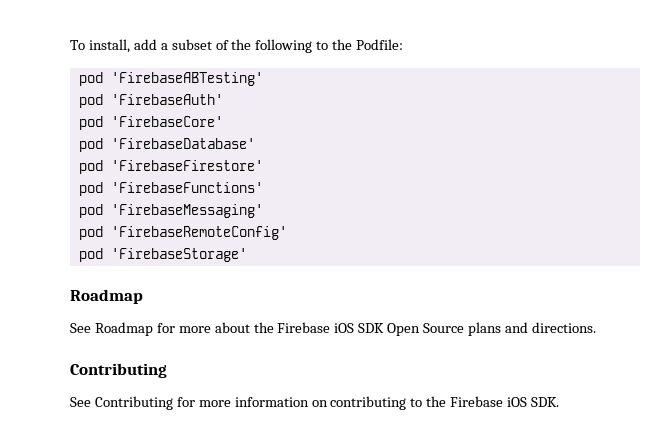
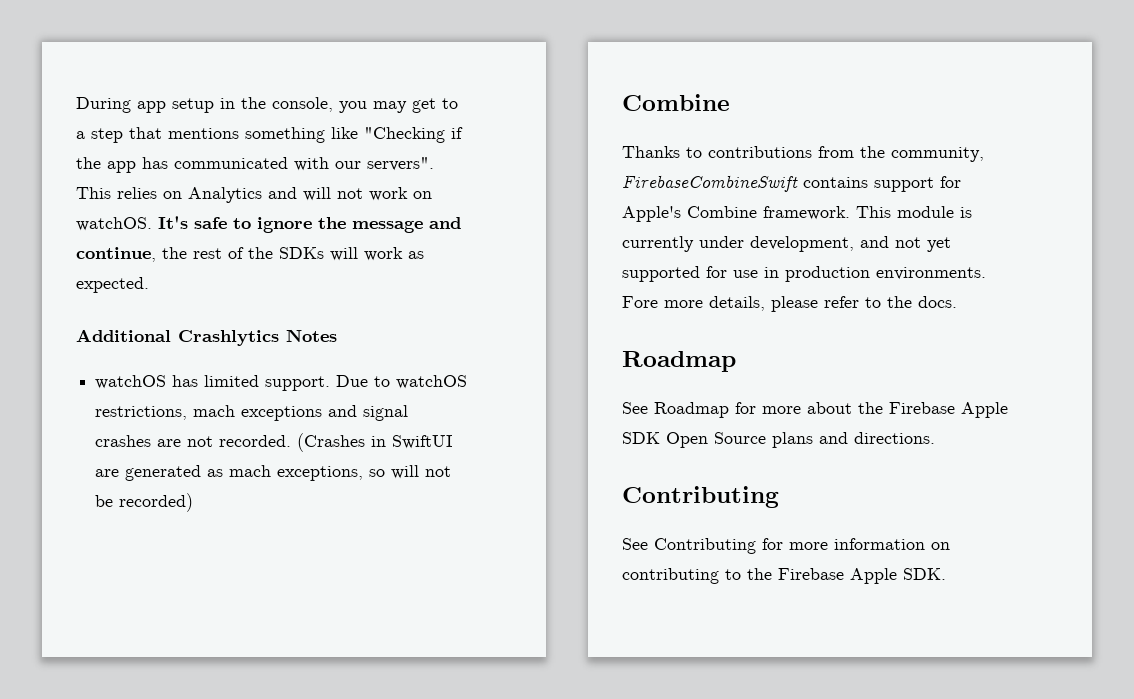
[70,39,404,53] [78,72,263,86] [78,94,223,108] [78,116,223,130] [78,138,255,152] [78,160,263,174] [78,182,263,196] [78,204,263,218] [78,226,287,240] [78,248,247,262] To install, add a subset of the following to the Podfile: // pod 'FirebaseABTesting' // pod 'FirebaseAuth' // pod 'FirebaseCore' // pod 'FirebaseDatabase' // pod 'FirebaseFirestore' // pod 'FirebaseFunctions' // pod 'FirebaseMessaging' // pod 'FirebaseRemoteConfig' // pod 'FirebaseStorage' -> [76,97,458,113] [76,127,463,143] [76,157,434,173] [76,187,432,203] [76,216,461,233] [76,247,424,262] [76,277,149,293] [76,329,337,346] [95,375,468,391] [95,405,409,421] [95,433,454,452] [95,465,452,481] [95,493,194,512] [622,94,730,111] [622,146,984,162] [622,175,961,192] [622,206,972,222] [622,236,951,252] [622,266,986,282] [622,296,957,312] During app setup in the console, you may get to a step that mentions something like "Checking if the app has communicated with our servers". This relies on Analytics and will not work on watchOS. It's safe to ignore the message and continue, the rest of the SDKs will work as expected. // Additional Crashlytics Notes // watchOS has limited support. Due to watchOS restrictions, mach exceptions and signal crashes are not recorded. (Crashes in SwiftUI are generated as mach exceptions, so will not be recorded) // Combine // Thanks to contributions from the community, FirebaseCombineSwift contains support for Apple's Combine framework. This module is currently under development, and not yet supported for use in production environments. Fore more details, please refer to the docs.
[334,323,355,333] iOS -> [961,402,1008,418] Apple
[507,397,528,407] iOS -> [850,568,897,584] Apple

